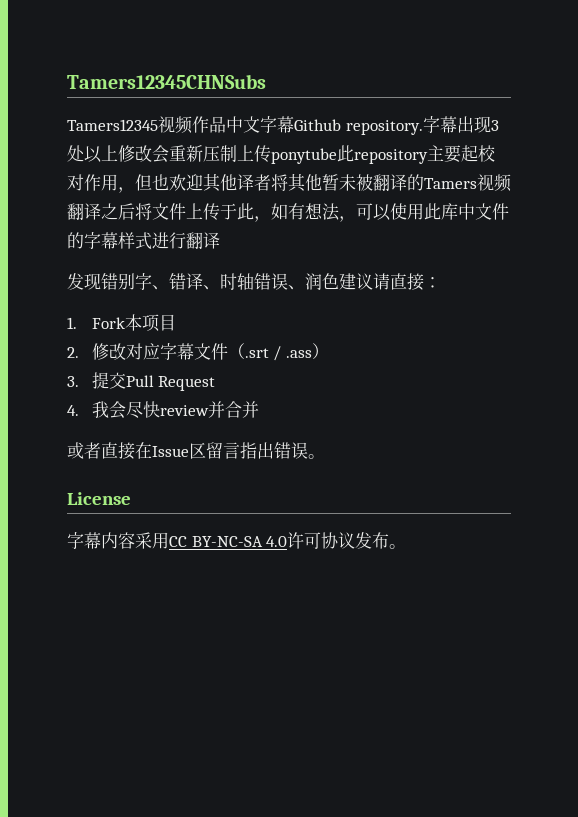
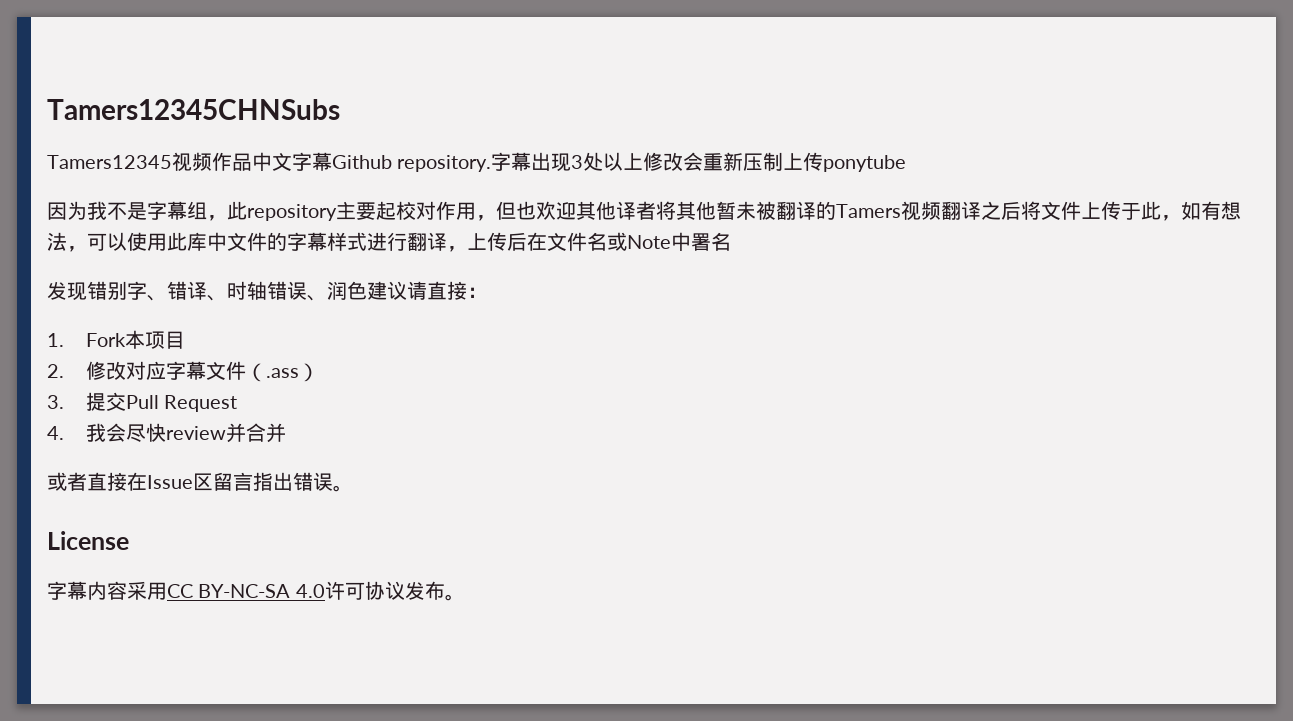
(337, 156) none -> [47,201,227,221] // 因为我不是字幕组，
(220, 240) none -> [447,232,731,252] ，上传后在文件名或Note中署名
[244,346,282,361] .srt / -> (266, 372) none

